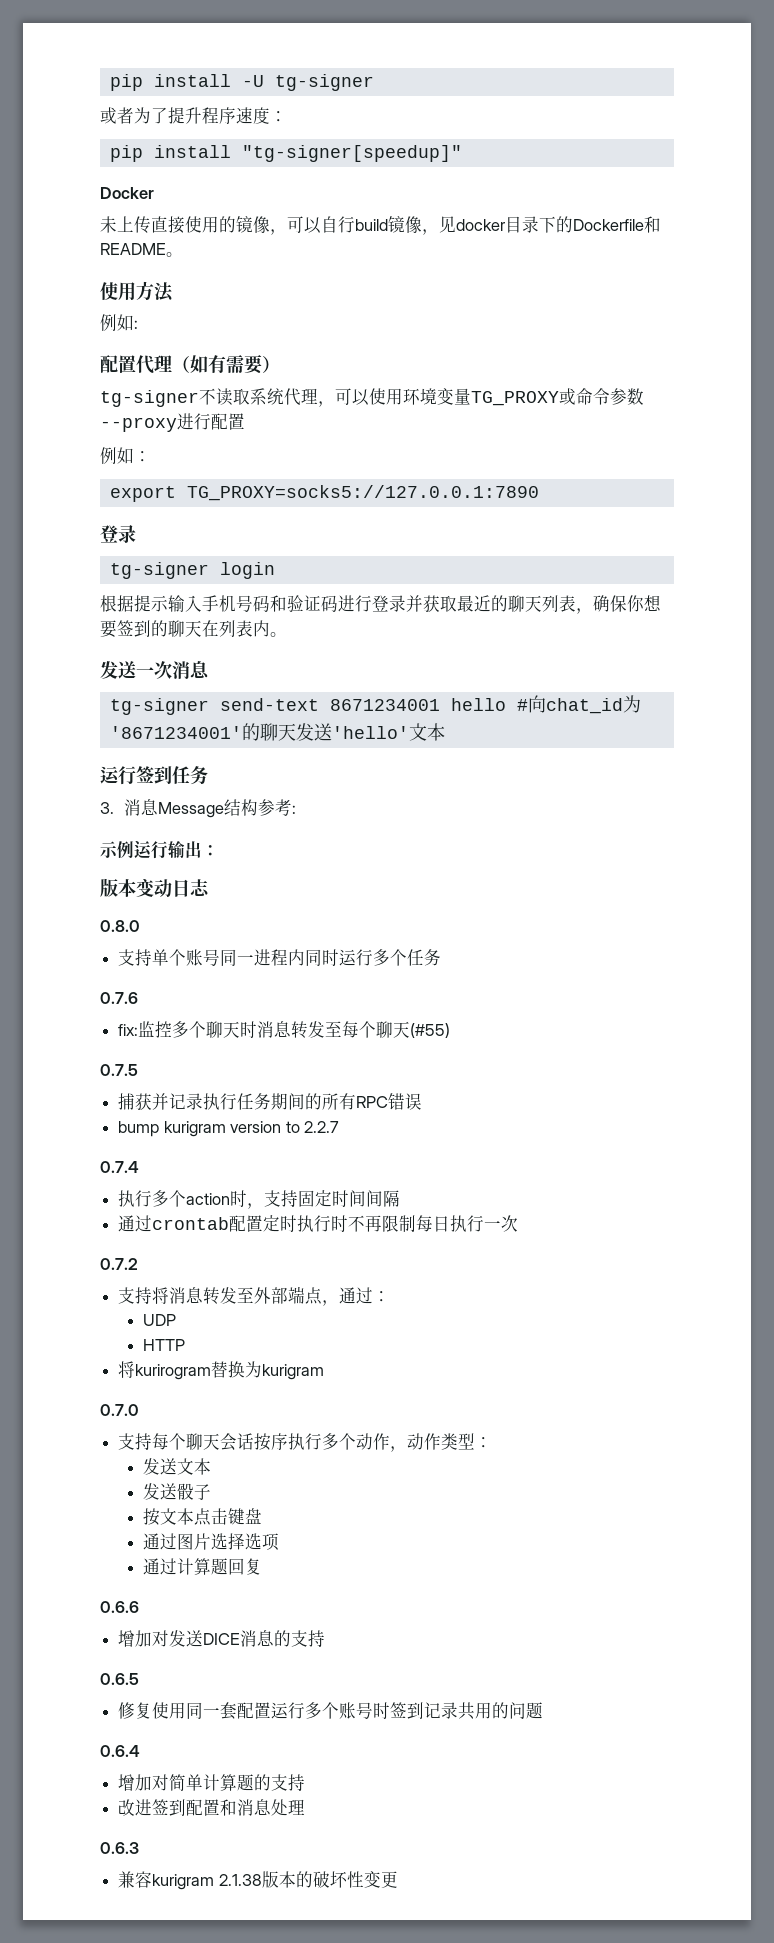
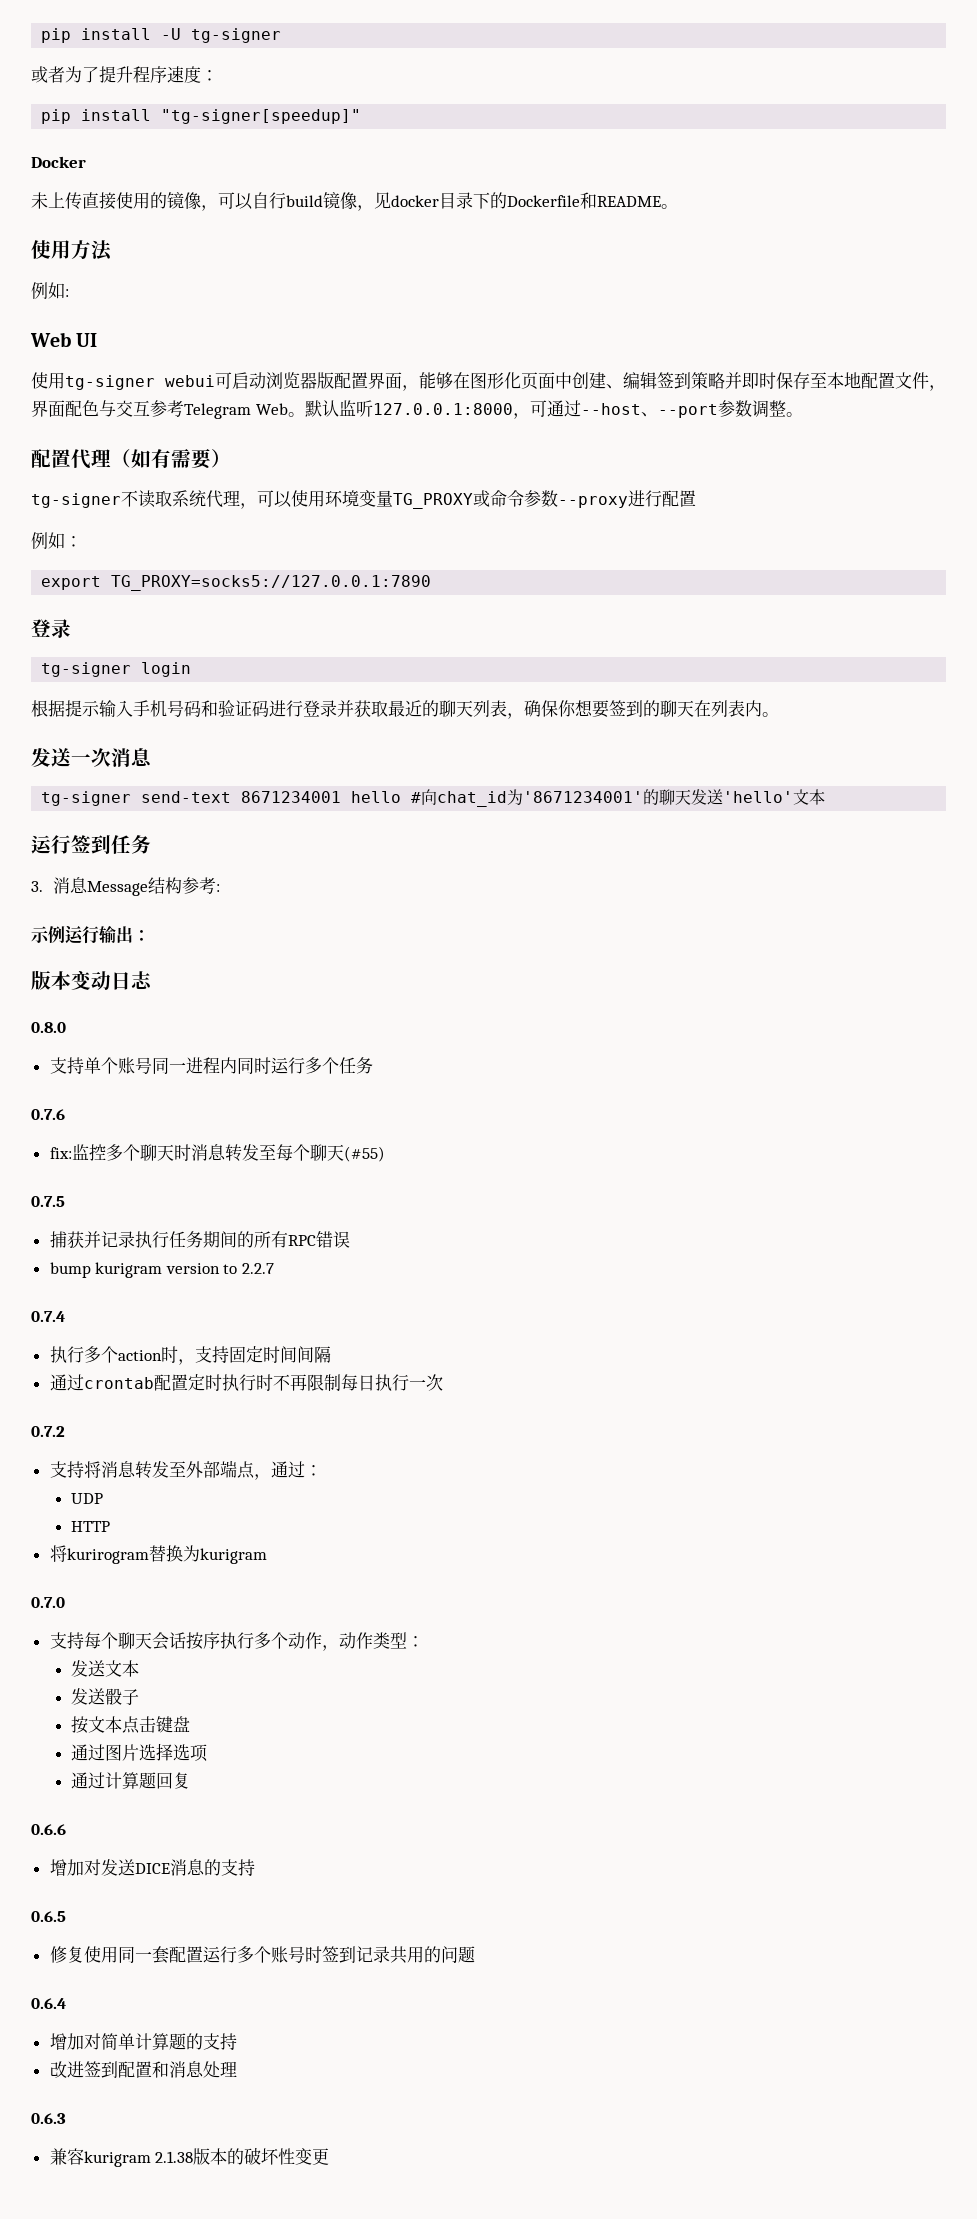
(138, 324) none -> [30,332,98,347] [31,372,946,391] [31,400,803,419] // Web UI // 使用tg-signer webui可启动浏览器版配置界面，能够在图形化页面中创建、编辑签到策略并即时保存至本地配置文件，界面配色与交互参考Telegram Web。默认监听127.0.0.1:8000，可通过--host、--port参数调整。

